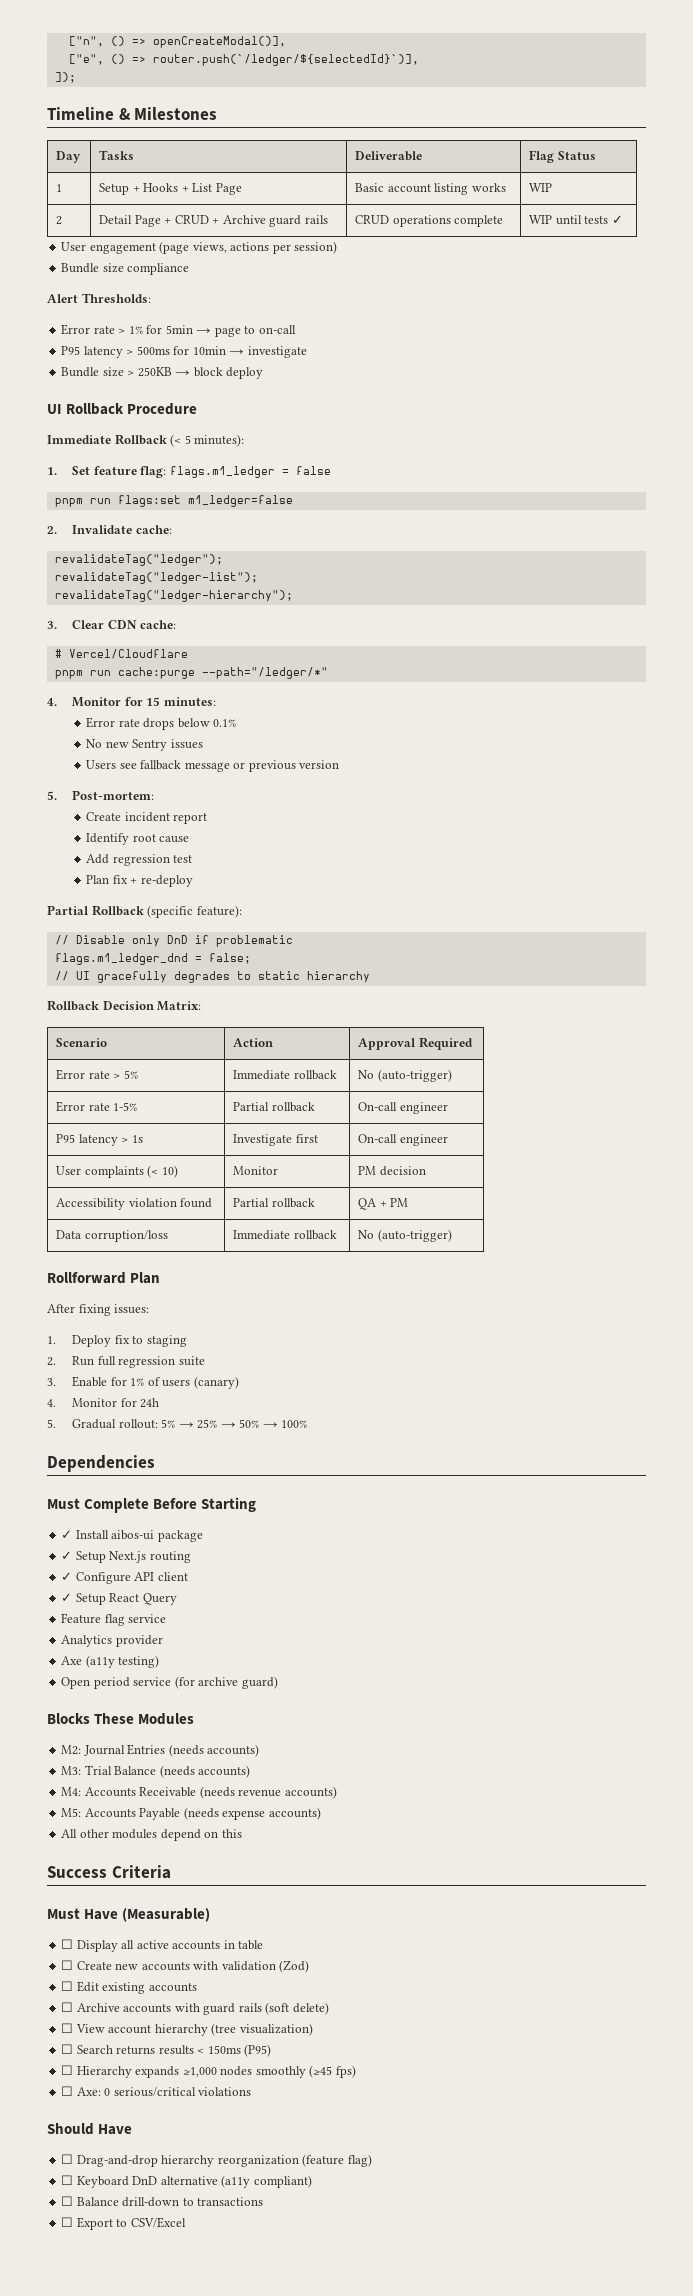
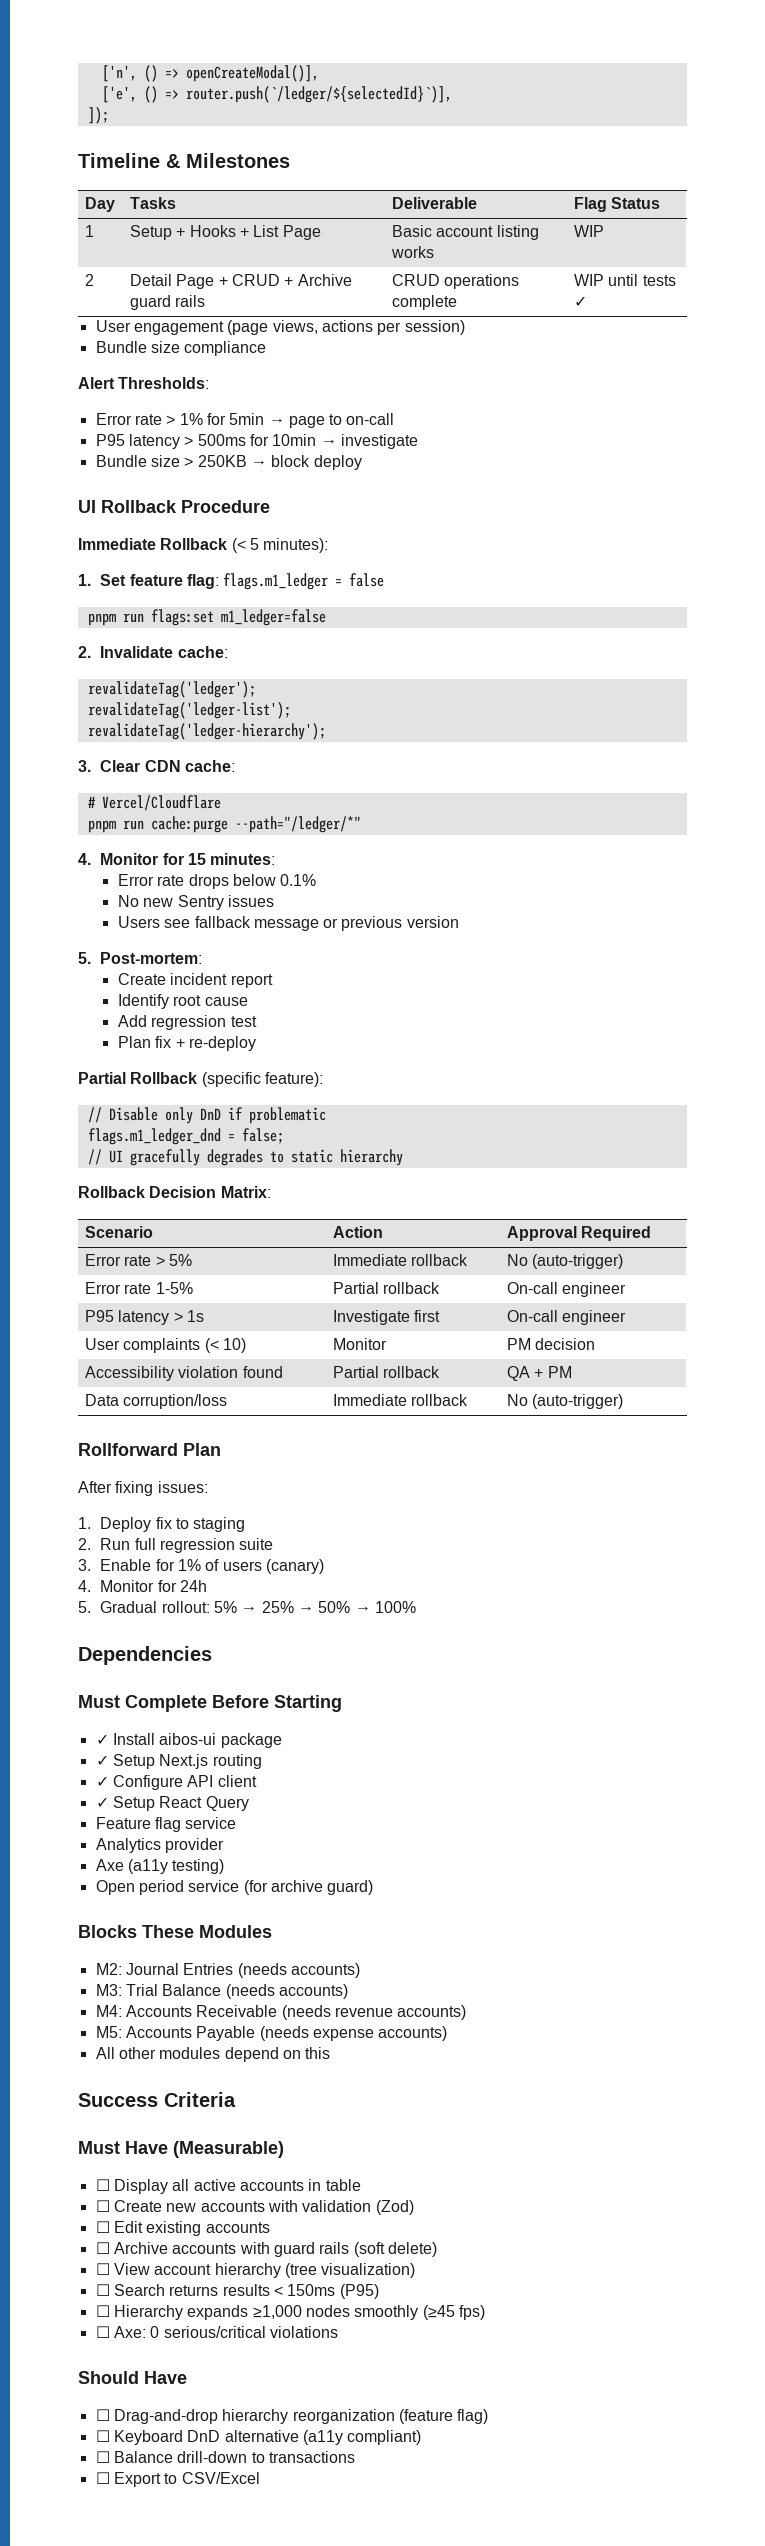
[68,36,104,47] ["n", -> [101,65,137,82] ['n',
[68,54,104,65] ["e", -> [101,86,137,103] ['e',
[54,554,223,566] [54,572,258,584] [54,590,293,602] revalidateTag("ledger"); // revalidateTag("ledger-list"); // revalidateTag("ledger-hierarchy"); -> [87,681,256,698] [87,702,291,719] [87,723,326,740] revalidateTag('ledger'); // revalidateTag('ledger-list'); // revalidateTag('ledger-hierarchy');

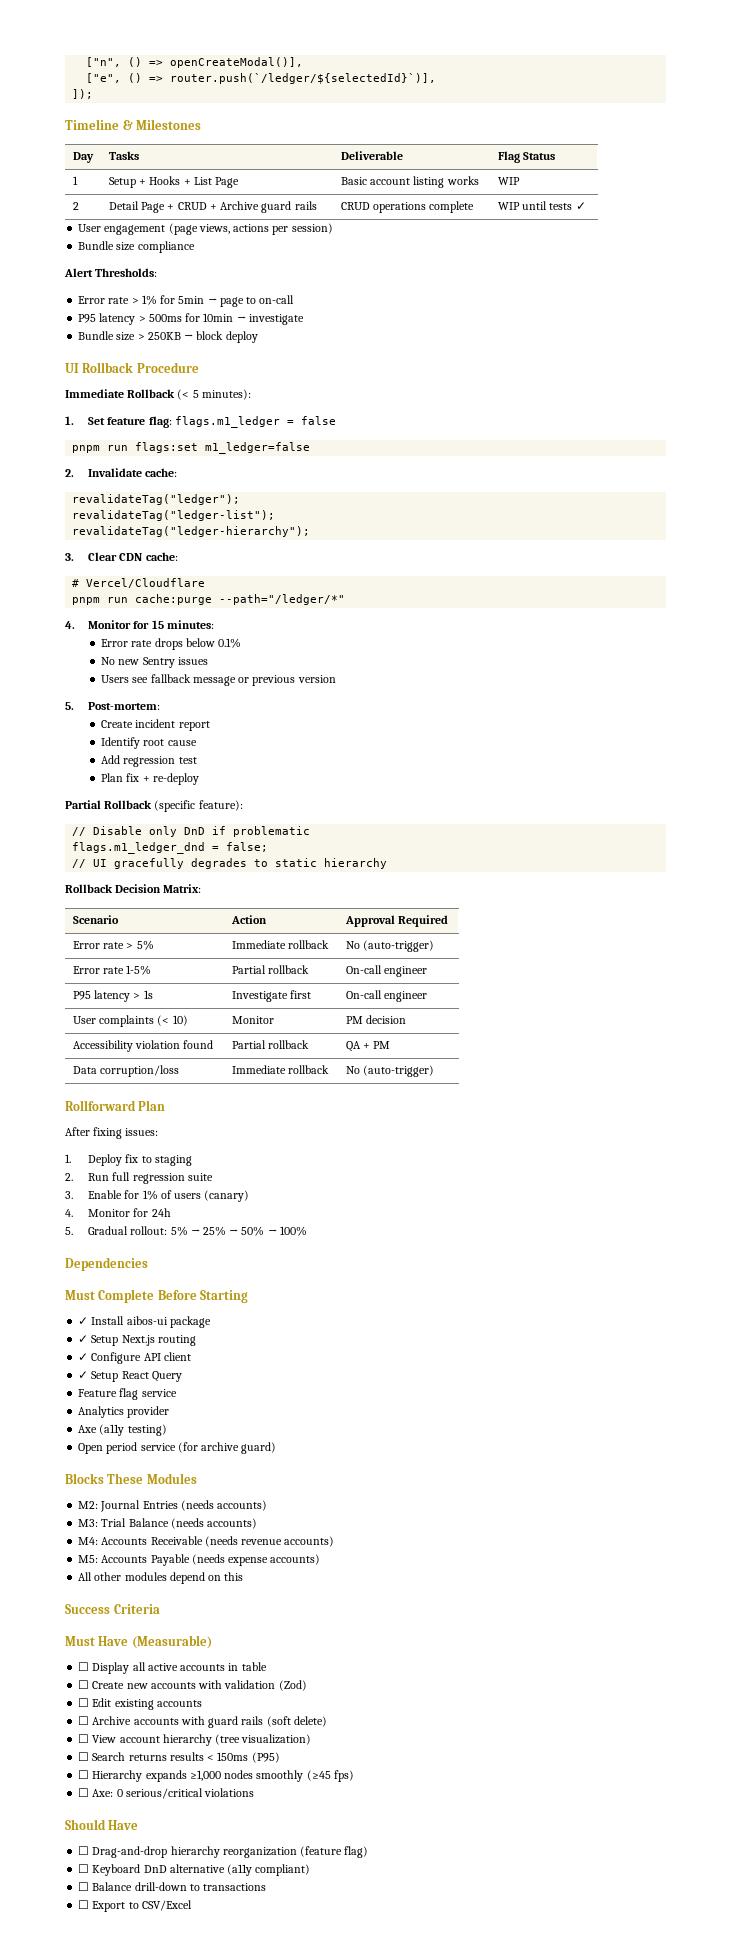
[101,65,137,82] ['n', -> [86,57,122,67] ["n",
[101,86,137,103] ['e', -> [86,73,122,83] ["e",
[87,681,256,698] [87,702,291,719] [87,723,326,740] revalidateTag('ledger'); // revalidateTag('ledger-list'); // revalidateTag('ledger-hierarchy'); -> [72,494,241,505] [72,510,276,521] [72,526,311,537] revalidateTag("ledger"); // revalidateTag("ledger-list"); // revalidateTag("ledger-hierarchy");

